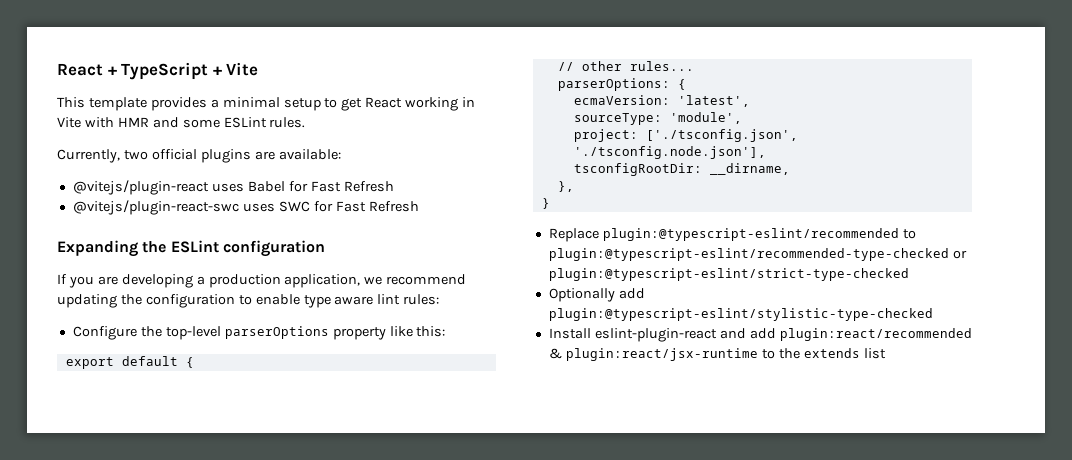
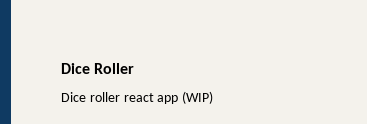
[57,62,259,80] [57,97,476,111] [57,117,306,128] [57,149,341,163] [72,180,394,195] [72,200,419,215] [57,240,325,257] [57,274,467,288] [57,294,440,308] [72,326,446,340] [65,356,194,369] [557,61,694,71] [557,78,686,91] [573,95,750,107] [573,112,742,125] [573,129,798,142] [573,146,766,159] [573,163,790,176] [557,181,574,192] [541,198,550,209] [548,228,916,242] [548,248,967,261] [548,268,909,281] [548,288,645,302] [548,308,933,321] [548,328,972,342] [548,348,886,361] React + TypeScript + Vite // This template provides a minimal setup to get React working in Vite with HMR and some ESLint rules. // Currently, two official plugins are available: // @vitejs/plugin-react uses Babel for Fast Refresh // @vitejs/plugin-react-swc uses SWC for Fast Refresh // Expanding the ESLint configuration // If you are developing a production application, we recommend updating the configuration to enable type aware lint rules: // Configure the top-level parserOptions property like this: // export default { // // other rules... // parserOptions: { // ecmaVersion: 'latest', // sourceType: 'module', // project: ['./tsconfig.json', './tsconfig.node.json'], // tsconfigRootDir: __dirname, // }, // } // Replace plugin:@typescript-eslint/recommended to plugin:@typescript-eslint/recommended-type-checked or plugin:@typescript-eslint/strict-type-checked // Optionally add plugin:@typescript-eslint/stylistic-type-checked // Install eslint-plugin-react and add plugin:react/recommended & plugin:react/jsx-runtime to the extends list -> [61,63,135,74] [61,91,214,104] Dice Roller // Dice roller react app (WIP)

